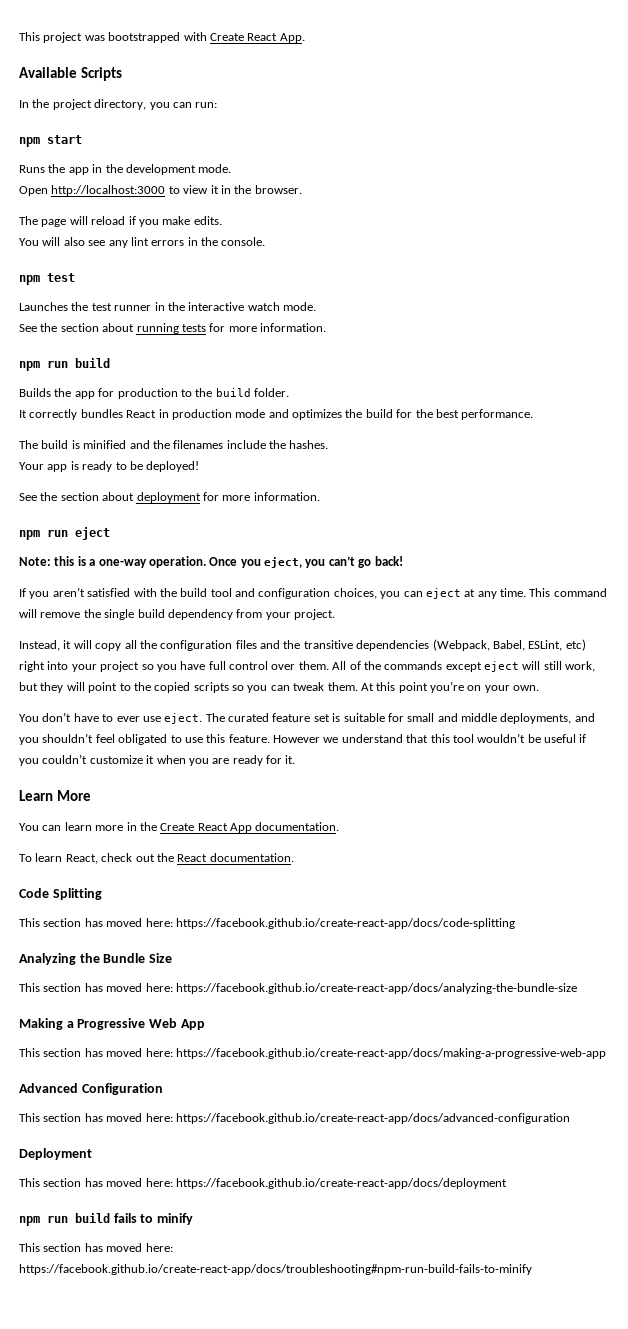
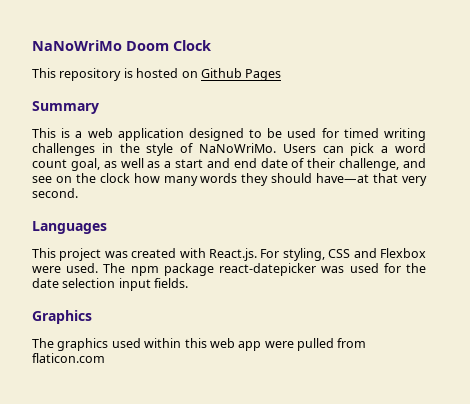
[19,32,305,43] [19,67,122,81] [19,99,218,110] [19,135,82,147] [19,164,232,175] [19,185,302,196] [19,216,222,227] [19,237,266,248] [19,273,75,285] [19,302,316,311] [19,323,326,334] [19,358,110,371] [19,388,289,399] [19,409,534,420] [19,440,329,449] [19,461,200,472] [19,492,320,503] [19,527,110,540] [19,556,403,568] [19,587,607,599] [19,609,335,620] [19,639,586,651] [19,661,596,672] [19,681,540,693] [19,712,595,724] [19,733,587,745] [19,754,296,766] [19,790,91,801] [19,822,340,833] [19,853,294,864] [19,888,102,900] [19,918,515,929] [19,953,172,965] [19,983,577,994] [19,1018,205,1030] [19,1048,606,1059] [19,1083,163,1095] [19,1113,570,1124] [19,1148,92,1160] [19,1178,507,1189] [19,1213,193,1226] [19,1243,173,1252] [19,1264,532,1275] This project was bootstrapped with Create React App. // Available Scripts // In the project directory, you can run: // npm start // Runs the app in the development mode. // Open http://localhost:3000 to view it in the browser. // The page will reload if you make edits. // You will also see any lint errors in the console. // npm test // Launches the test runner in the interactive watch mode. // See the section about running tests for more information. // npm run build // Builds the app for production to the build folder. // It correctly bundles React in production mode and optimizes the build for the best performance. // The build is minified and the filenames include the hashes. // Your app is ready to be deployed! // See the section about deployment for more information. // npm run eject // Note: this is a one-way operation. Once you eject, you can’t go back! // If you aren’t satisfied with the build tool and configuration choices, you can eject at any time. This command will remove the single build dependency from your project. // Instead, it will copy all the configuration files and the transitive dependencies (Webpack, Babel, ESLint, etc) right into your project so you have full control over them. All of the commands except eject will still work, but they will point to the copied scripts so you can tweak them. At this point you’re on your own. // You don’t have to ever use eject. The curated feature set is suitable for small and middle deployments, and you shouldn’t feel obligated to use this feature. However we understand that this tool wouldn’t be useful if you couldn’t customize it when you are ready for it. // Learn More // You can learn more in the Create React App documentation. // To learn React, check out the React documentation. // Code Splitting // This section has moved here: https://facebook.github.io/create-react-app/docs/code-splitting // Analyzing the Bundle Size // This section has moved here: https://facebook.github.io/create-react-app/docs/analyzing-the-bundle-size // Making a Progressive Web App // This section has moved here: https://facebook.github.io/create-react-app/docs/making-a-progressive-web-app // Advanced Configuration // This section has moved here: https://facebook.github.io/create-react-app/docs/advanced-configuration // Deployment // This section has moved here: https://facebook.github.io/create-react-app/docs/deployment // npm run build fails to minify // This section has moved here: https://facebook.github.io/create-react-app/docs/troubleshooting#npm-run-build-fails-to-minify -> [32,40,211,51] [32,68,282,81] [32,101,99,114] [32,128,427,141] [32,143,427,156] [32,158,426,171] [32,173,428,186] [32,188,78,198] [32,221,107,234] [32,248,426,261] [32,263,427,276] [32,278,189,291] [32,310,92,324] [32,338,367,351] [32,353,105,363] NaNoWriMo Doom Clock // This repository is hosted on Github Pages // Summary // This is a web application designed to be used for timed writing challenges in the style of NaNoWriMo. Users can pick a word count goal, as well as a start and end date of their challenge, and see on the clock how many words they should have—at that very second. // Languages // This project was created with React.js. For styling, CSS and Flexbox were used. The npm package react-datepicker was used for the date selection input fields. // Graphics // The graphics used within this web app were pulled from flaticon.com

